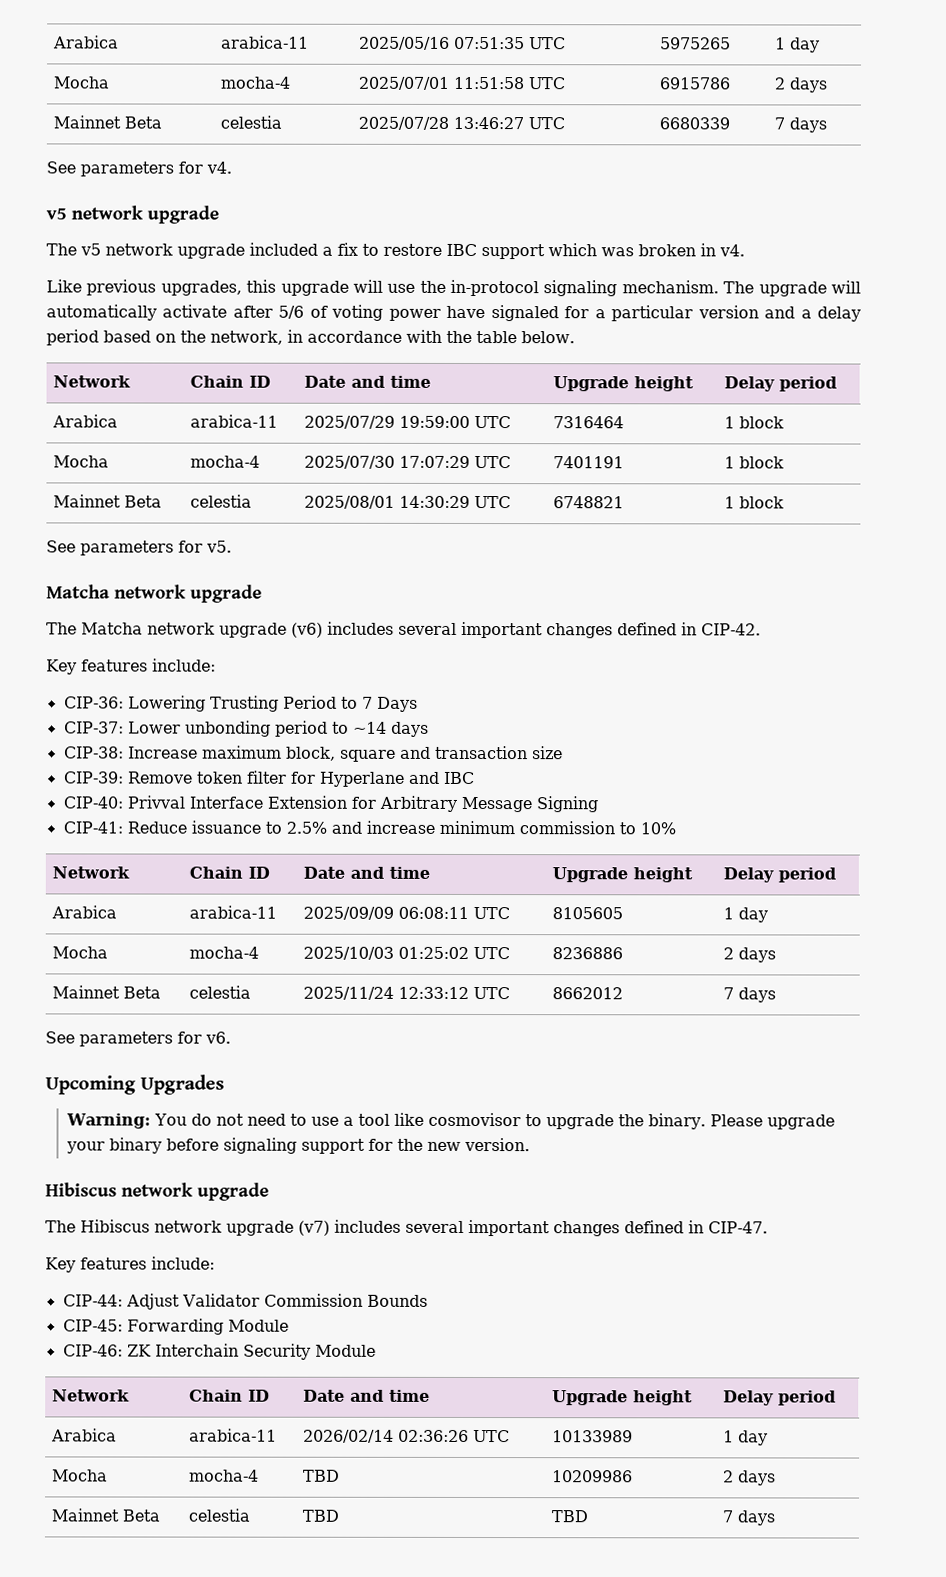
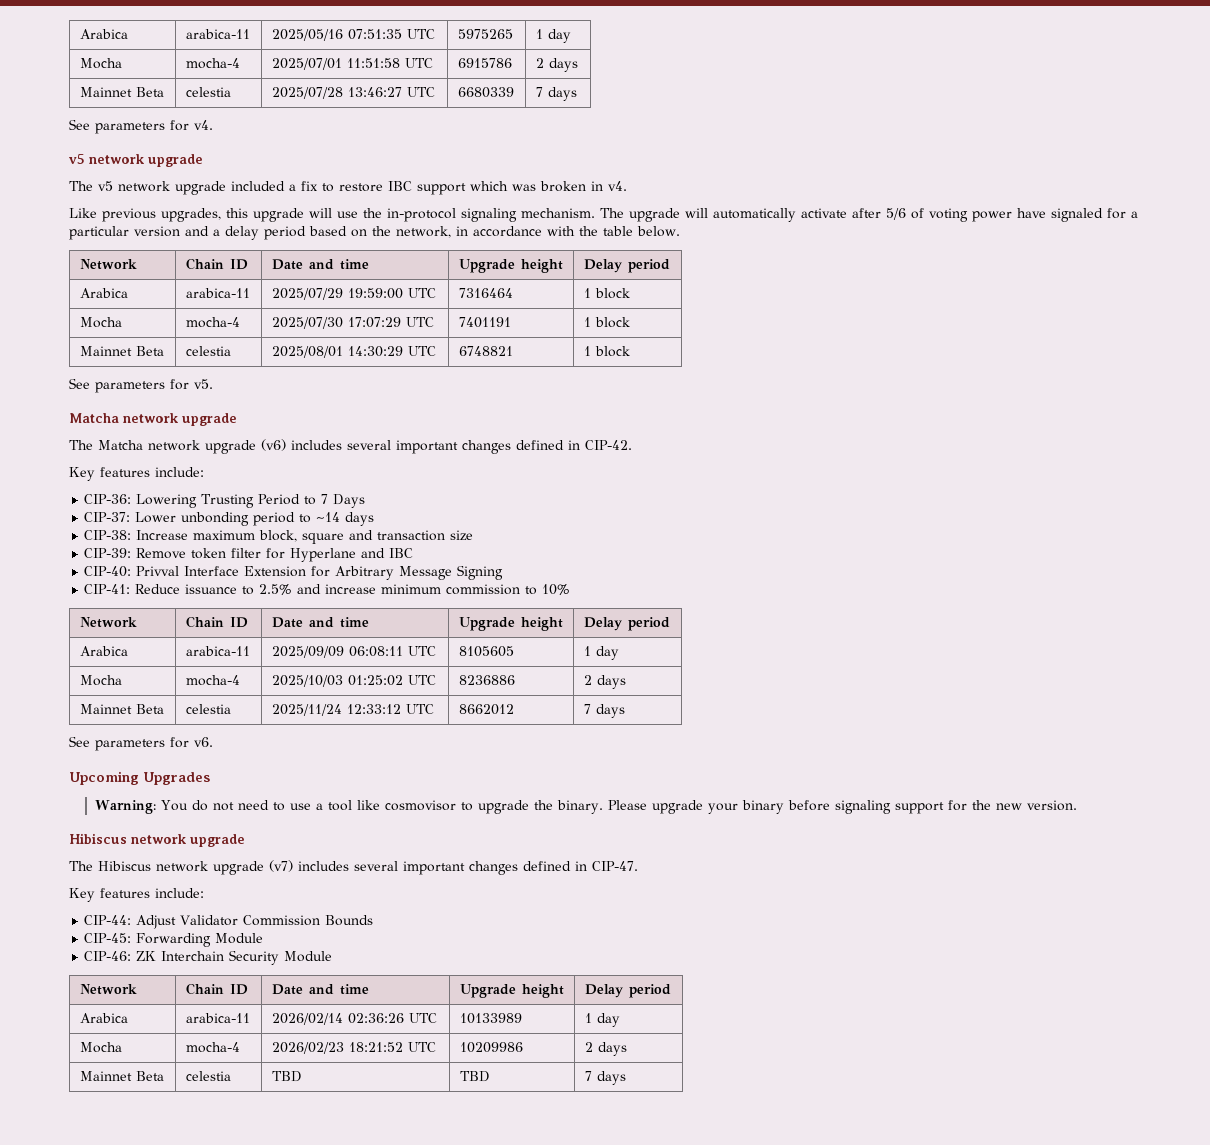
[302,1469,340,1482] TBD -> [271,1042,436,1054] 2026/02/23 18:21:52 UTC

